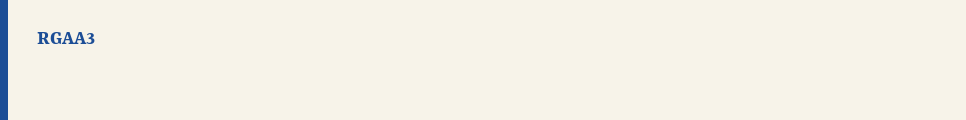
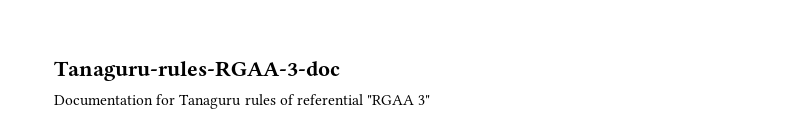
[37,32,95,44] RGAA3 -> [54,61,340,81] [54,94,431,109] Tanaguru-rules-RGAA-3-doc // Documentation for Tanaguru rules of referential "RGAA 3"

